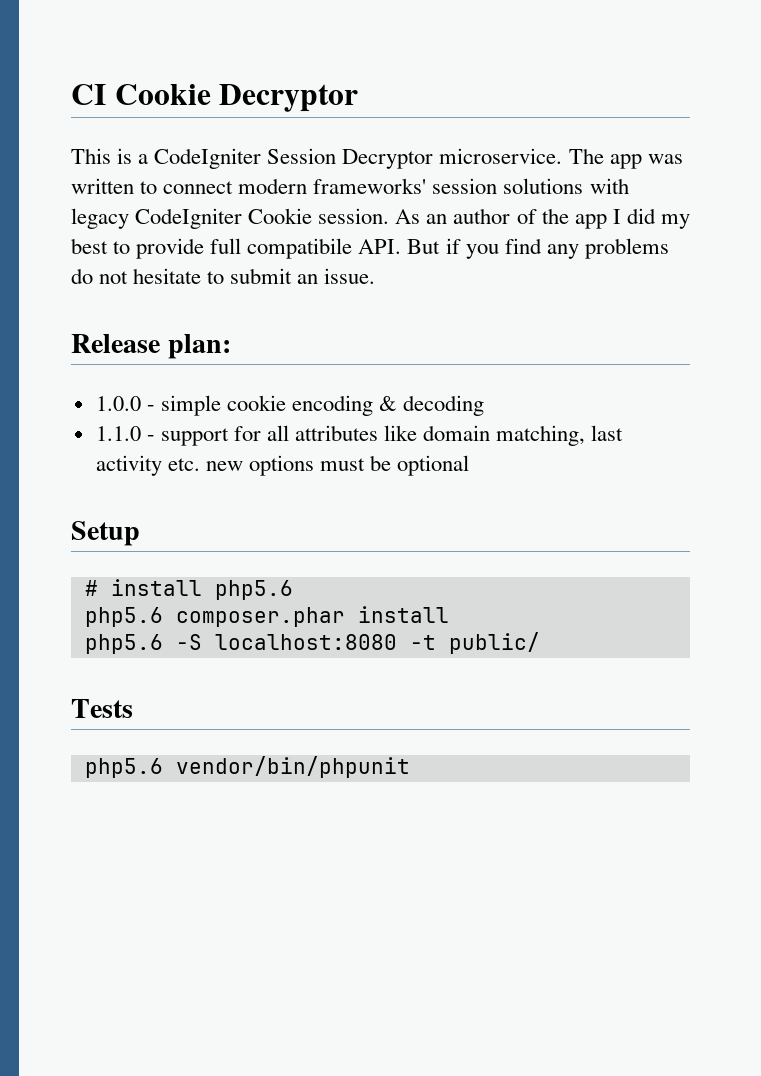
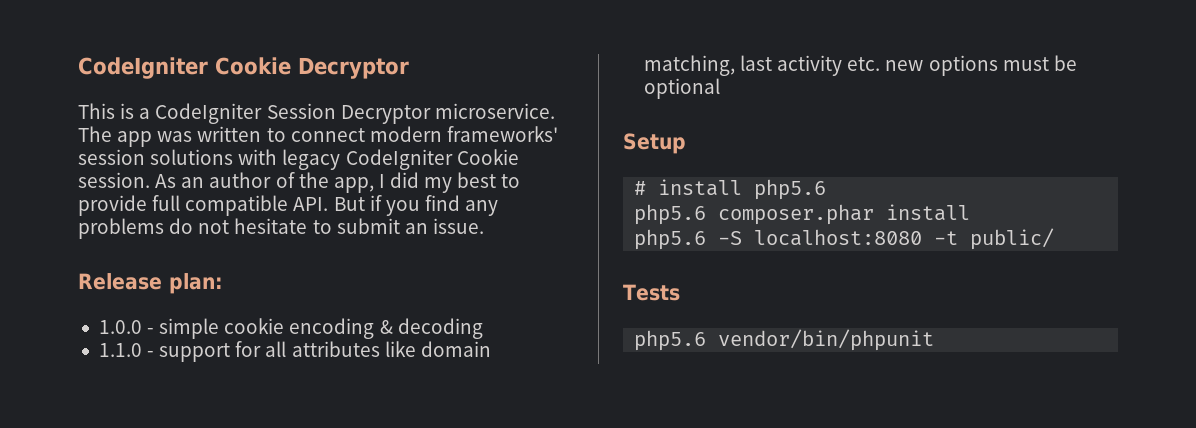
[71,84,106,105] CI -> [78,57,208,79] CodeIgniter
[574,214,607,229] app -> [333,177,374,193] app,
[247,238,353,259] compatibile -> [185,195,289,216] compatible

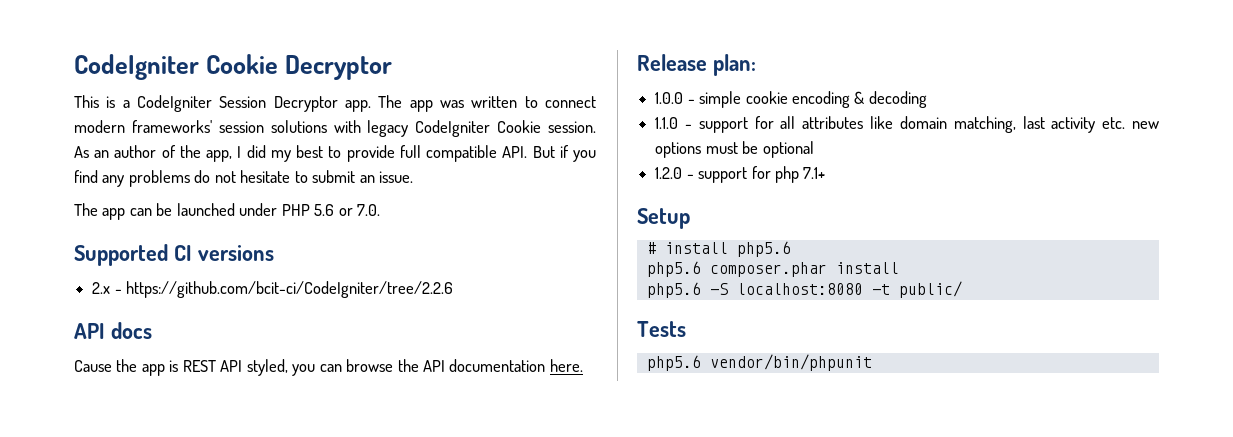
[434,103,555,119] microservice. -> [345,100,371,112] app.
(484, 226) none -> [74,203,381,220] [74,244,274,266] [92,281,454,298] [74,322,152,339] [74,359,583,376] // The app can be launched under PHP 5.6 or 7.0. // Supported CI versions // 2.x - https://github.com/bcit-ci/CodeIgniter/tree/2.2.6 // API docs // Cause the app is REST API styled, you can browse the API documentation here.
(720, 88) none -> [655,166,826,183] // 1.2.0 - support for php 7.1+

